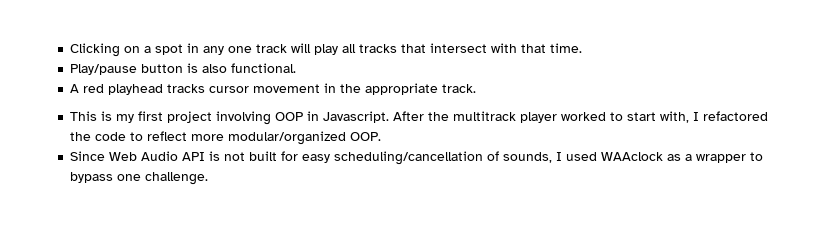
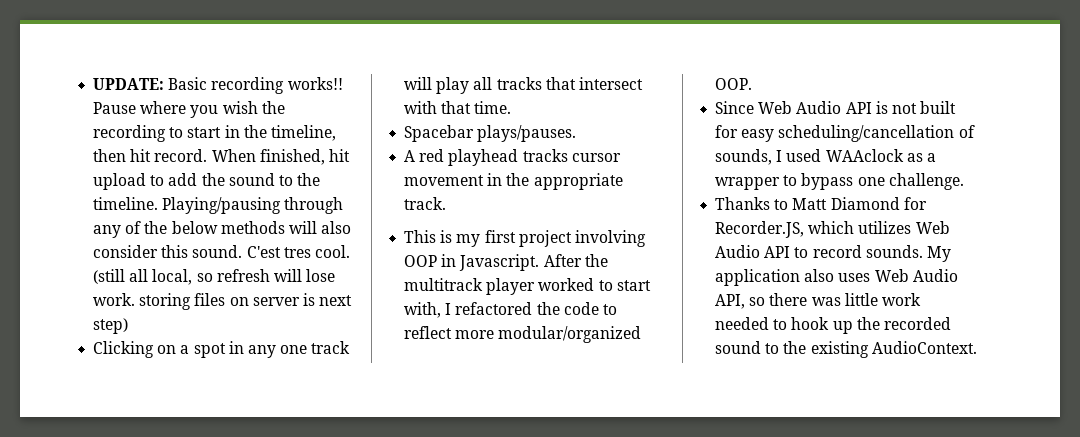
(70, 50) none -> [93,77,343,94] [93,101,285,118] [93,125,336,142] [93,149,350,165] [93,173,321,190] [93,197,344,214] [93,221,352,238] [93,245,350,258] [93,269,336,285] [93,293,353,310] [93,318,129,334] UPDATE: Basic recording works!! Pause where you wish the recording to start in the timeline, then hit record. When finished, hit upload to add the sound to the timeline. Playing/pausing through any of the below methods will also consider this sound. C'est tres cool. (still all local, so refresh will lose work. storing files on server is next step) //
[70,63,297,75] Play/pause button is also functional. -> [404,125,577,142] Spacebar plays/pauses.
(209, 178) none -> [715,197,927,210] [715,221,950,238] [715,245,951,262] [715,269,958,286] [715,293,921,309] [715,317,951,334] [715,341,977,358] // Thanks to Matt Diamond for Recorder.JS, which utilizes Web Audio API to record sounds. My application also uses Web Audio API, so there was little work needed to hook up the recorded sound to the existing AudioContext.

